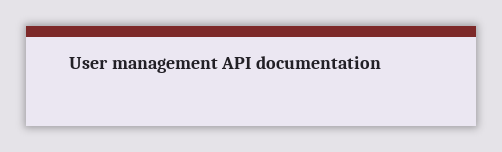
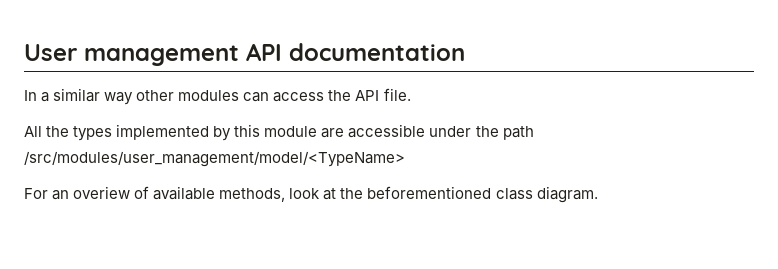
(382, 62) none -> [24,88,411,105] [24,124,534,141] [24,151,405,167] [24,186,598,203] // In a similar way other modules can access the API file. // All the types implemented by this module are accessible under the path /src/modules/user_management/model/<TypeName> // For an overiew of available methods, look at the beforementioned class diagram.

